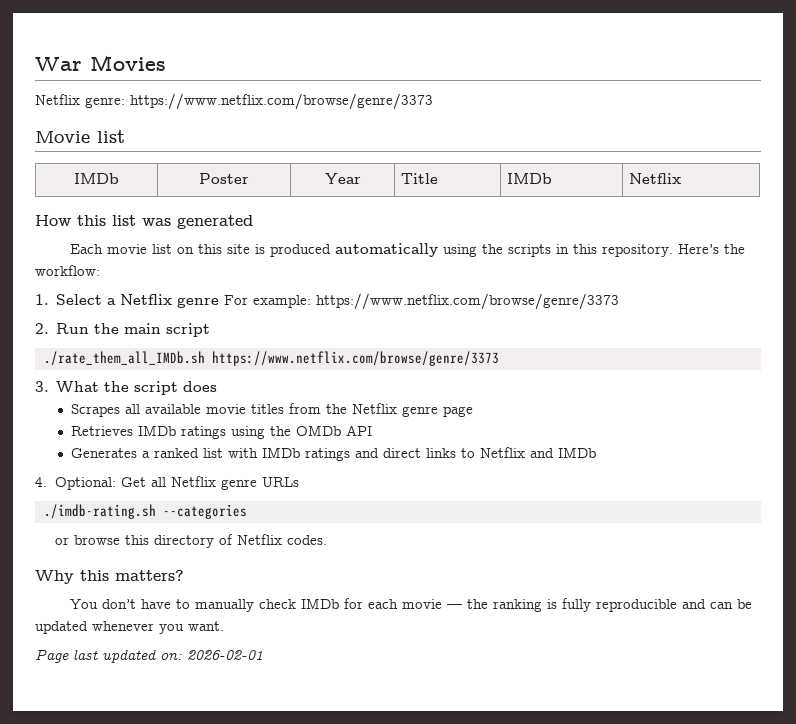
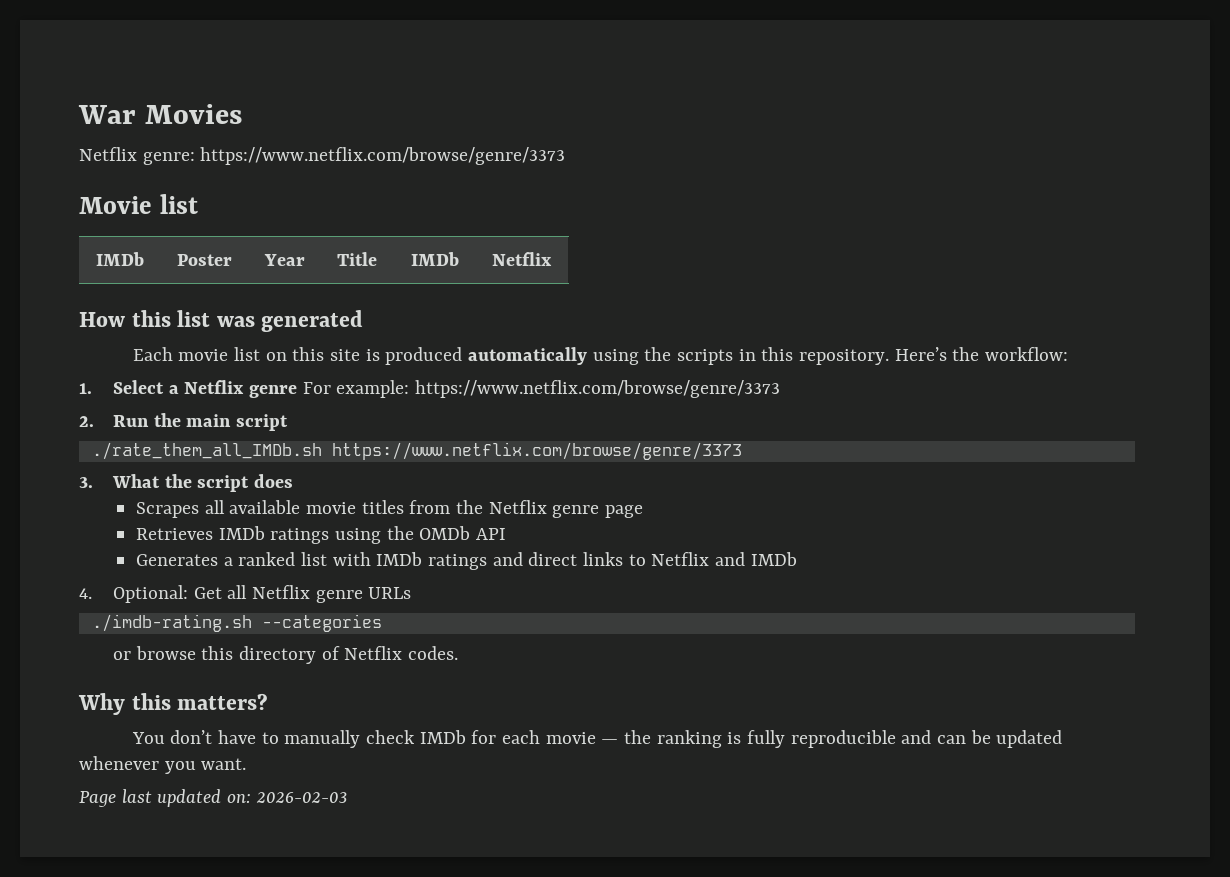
[187,650,263,660] 2026-02-01 -> [255,792,347,803] 2026-02-03

